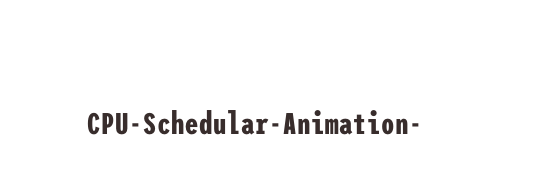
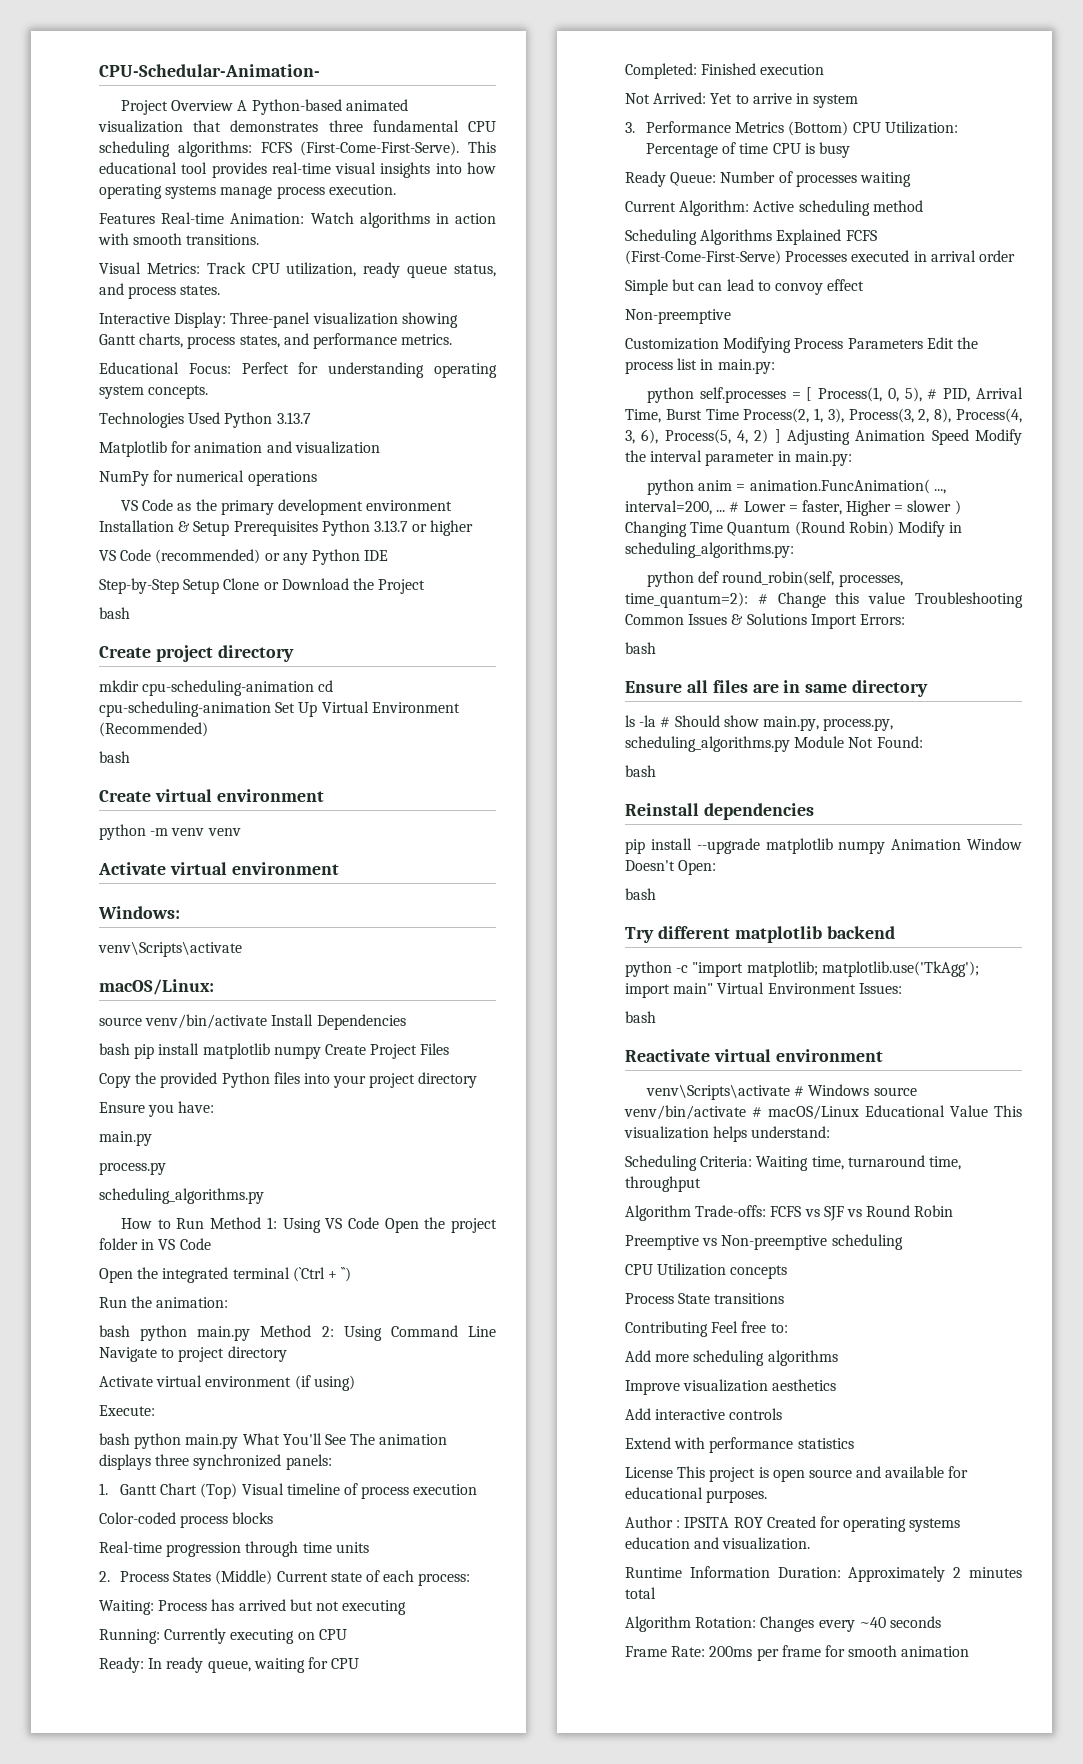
(423, 122) none -> [121,99,408,115] [98,120,496,133] [99,141,496,157] [99,162,496,178] [99,184,396,199] [99,212,496,228] [98,233,260,245] [99,262,496,278] [99,283,221,299] [99,312,458,328] [99,333,453,349] [99,362,498,378] [99,385,209,399] [99,412,311,428] [99,441,380,457] [99,470,317,486] [121,499,453,515] [99,520,474,536] [99,549,389,565] [99,578,426,594] [99,607,130,619] [99,645,294,662] [99,680,334,696] [99,701,460,717] [99,722,208,737] [99,751,130,763] [99,789,324,802] [99,824,241,840] [98,862,339,875] [98,906,180,919] [98,941,242,957] [99,979,214,995] [99,1014,406,1030] [99,1043,450,1059] [99,1072,478,1088] [99,1101,215,1117] [99,1131,152,1146] [99,1162,166,1175] [99,1188,264,1204] [121,1217,498,1233] [99,1238,211,1250] [99,1267,352,1283] [99,1296,229,1308] [99,1325,496,1341] [99,1346,287,1362] [99,1375,355,1391] [99,1405,155,1416] [99,1433,448,1449] [99,1454,332,1470] [99,1483,478,1499] [99,1512,274,1528] [99,1541,369,1557] [99,1570,471,1586] [99,1599,407,1615] [99,1628,347,1644] [99,1657,360,1673] [625,63,825,79] [625,92,859,108] [625,121,958,136] [645,142,850,158] [625,171,911,187] [625,200,923,216] [625,229,877,245] [625,250,1015,265] [625,279,865,295] [625,309,731,324] [625,337,978,353] [625,358,775,374] [647,387,1024,403] [625,408,1022,423] [625,429,1022,445] [625,450,852,466] [647,479,946,495] [625,500,961,516] [625,521,963,537] [625,542,794,558] [647,571,903,587] [625,592,1023,608] [625,613,905,629] [625,642,656,654] [625,680,929,697] [625,715,894,731] [625,736,923,752] [625,765,656,777] [625,803,814,820] [625,838,1022,854] [625,860,717,875] [625,888,656,900] [625,926,895,943] [625,961,979,977] [625,982,902,998] [625,1011,656,1023] [625,1049,883,1062] [646,1084,917,1100] [624,1105,1022,1120] [624,1126,831,1142] [625,1155,961,1171] [625,1176,701,1192] [625,1205,954,1221] [625,1234,903,1250] [625,1263,788,1279] [625,1293,785,1304] [625,1321,788,1337] [625,1350,838,1366] [625,1379,837,1395] [625,1408,783,1420] [625,1437,854,1453] [625,1466,969,1482] [625,1487,768,1503] [625,1516,961,1532] [625,1537,811,1550] [625,1566,1022,1582] [625,1587,656,1599] [625,1616,941,1632] [625,1645,970,1661] // Project Overview A Python-based animated visualization that demonstrates three fundamental CPU scheduling algorithms: FCFS (First-Come-First-Serve). This educational tool provides real-time visual insights into how operating systems manage process execution. // Features Real-time Animation: Watch algorithms in action with smooth transitions. // Visual Metrics: Track CPU utilization, ready queue status, and process states. // Interactive Display: Three-panel visualization showing Gantt charts, process states, and performance metrics. // Educational Focus: Perfect for understanding operating system concepts. // Technologies Used Python 3.13.7 // Matplotlib for animation and visualization // NumPy for numerical operations // VS Code as the primary development environment Installation & Setup Prerequisites Python 3.13.7 or higher // VS Code (recommended) or any Python IDE // Step-by-Step Setup Clone or Download the Project // bash // Create project directory // mkdir cpu-scheduling-animation cd cpu-scheduling-animation Set Up Virtual Environment (Recommended) // bash // Create virtual environment // python -m venv venv // Activate virtual environment // Windows: // venv\Scripts\activate // macOS/Linux: // source venv/bin/activate Install Dependencies // bash pip install matplotlib numpy Create Project Files // Copy the provided Python files into your project directory // Ensure you have: // main.py // process.py // scheduling_algorithms.py // How to Run Method 1: Using VS Code Open the project folder in VS Code // Open the integrated terminal (`Ctrl + ``) // Run the animation: // bash python main.py Method 2: Using Command Line Navigate to project directory // Activate virtual environment (if using) // Execute: // bash python main.py What You'll See The animation displays three synchronized panels: // 1. Gantt Chart (Top) Visual timeline of process execution // Color-coded process blocks // Real-time progression through time units // 2. Process States (Middle) Current state of each process: // Waiting: Process has arrived but not executing // Running: Currently executing on CPU // Ready: In ready queue, waiting for CPU // Completed: Finished execution // Not Arrived: Yet to arrive in system // 3. Performance Metrics (Bottom) CPU Utilization: Percentage of time CPU is busy // Ready Queue: Number of processes waiting // Current Algorithm: Active scheduling method // Scheduling Algorithms Explained FCFS (First-Come-First-Serve) Processes executed in arrival order // Simple but can lead to convoy effect // Non-preemptive // Customization Modifying Process Parameters Edit the process list in main.py: // python self.processes = [ Process(1, 0, 5), # PID, Arrival Time, Burst Time Process(2, 1, 3), Process(3, 2, 8), Process(4, 3, 6), Process(5, 4, 2) ] Adjusting Animation Speed Modify the interval parameter in main.py: // python anim = animation.FuncAnimation( ..., interval=200, ... # Lower = faster, Higher = slower ) Changing Time Quantum (Round Robin) Modify in scheduling_algorithms.py: // python def round_robin(self, processes, time_quantum=2): # Change this value Troubleshooting Common Issues & Solutions Import Errors: // bash // Ensure all files are in same directory // ls -la # Should show main.py, process.py, scheduling_algorithms.py Module Not Found: // bash // Reinstall dependencies // pip install --upgrade matplotlib numpy Animation Window Doesn't Open: // bash // Try different matplotlib backend // python -c "import matplotlib; matplotlib.use('TkAgg'); import main" Virtual Environment Issues: // bash // Reactivate virtual environment // venv\Scripts\activate # Windows source venv/bin/activate # macOS/Linux Educational Value This visualization helps understand: // Scheduling Criteria: Waiting time, turnaround time, throughput // Algorithm Trade-offs: FCFS vs SJF vs Round Robin // Preemptive vs Non-preemptive scheduling // CPU Utilization concepts // Process State transitions // Contributing Feel free to: // Add more scheduling algorithms // Improve visualization aesthetics // Add interactive controls // Extend with performance statistics // License This project is open source and available for educational purposes. // Author : IPSITA ROY Created for operating systems education and visualization. // Runtime Information Duration: Approximately 2 minutes total // Algorithm Rotation: Changes every ~40 seconds // Frame Rate: 200ms per frame for smooth animation

